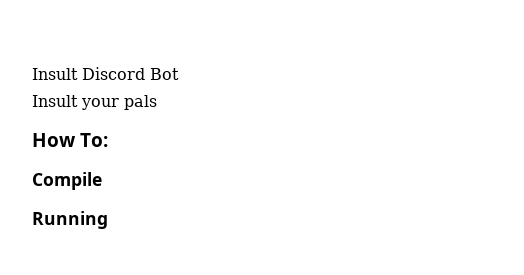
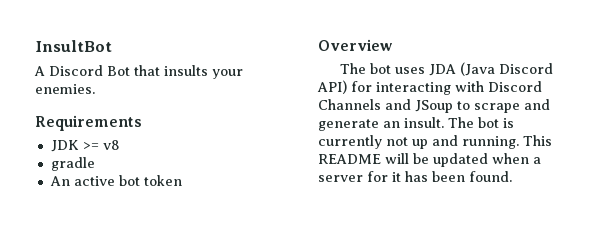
[32,68,78,80] Insult -> [35,40,112,52] [34,66,45,76] InsultBot // A
[32,95,157,110] [32,133,109,147] [32,172,102,190] [32,211,108,229] // Insult your pals // How To: // Compile // Running -> [134,65,243,79] [35,84,95,94] [35,115,142,131] [50,140,120,152] [50,157,95,171] [49,175,182,186] [318,39,392,51] [340,62,554,76] [317,80,542,95] [318,99,550,113] [318,117,514,131] [318,135,552,149] [318,153,541,167] [318,171,512,182] that insults your enemies. // Requirements // JDK >= v8 // gradle // An active bot token // Overview // The bot uses JDA (Java Discord API) for interacting with Discord Channels and JSoup to scrape and generate an insult. The bot is currently not up and running. This README will be updated when a server for it has been found.

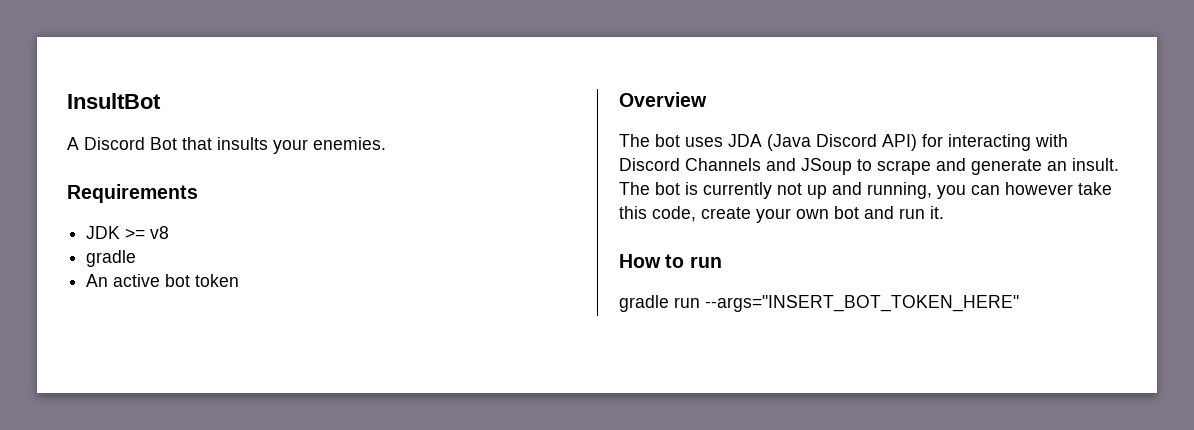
[462,135,552,149] [318,153,541,167] [318,171,512,182] running. This README will be updated when a server for it has been found. -> [867,182,1112,199] [619,206,944,223] [619,254,722,268] [619,295,1019,312] running, you can however take this code, create your own bot and run it. // How to run // gradle run --args="INSERT_BOT_TOKEN_HERE"

